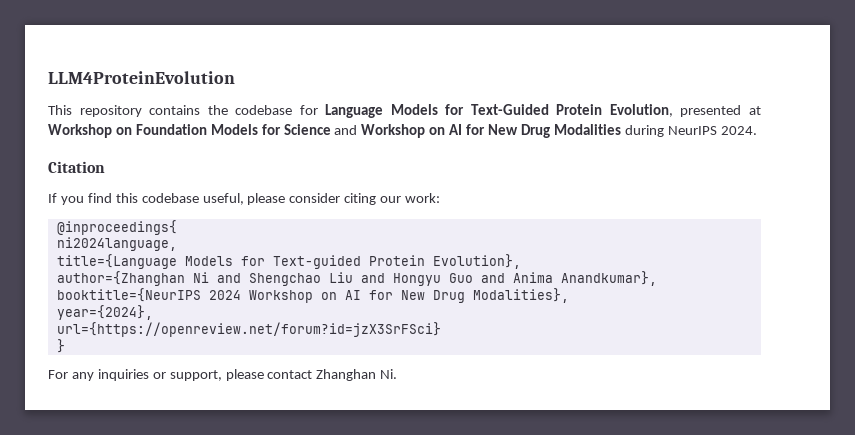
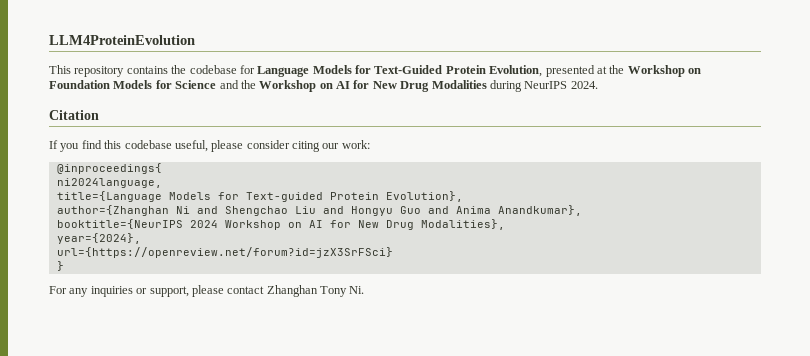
(762, 110) none -> [609,65,625,74] the
(358, 130) none -> [240,80,256,89] the
(377, 375) none -> [320,286,347,297] Tony

